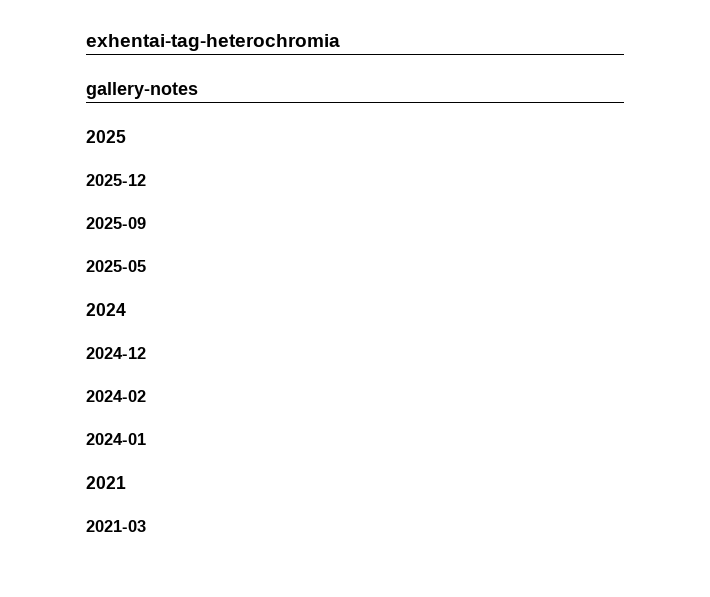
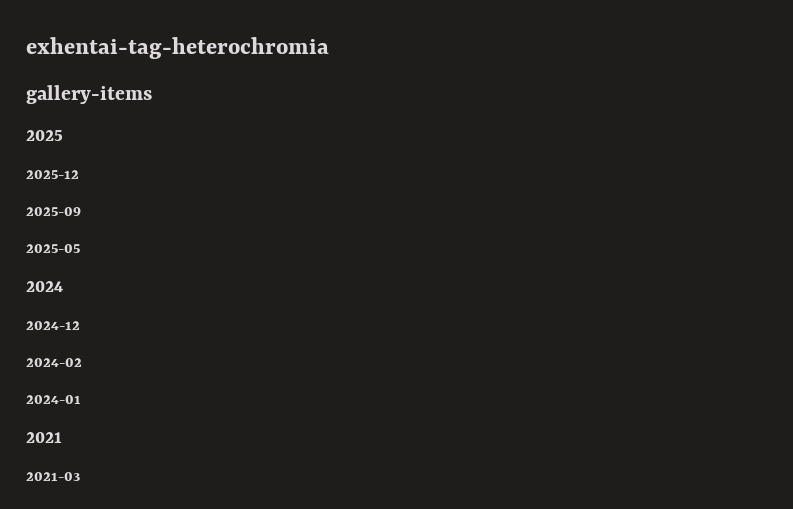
[86,82,198,99] gallery-notes -> [26,85,152,104] gallery-items

